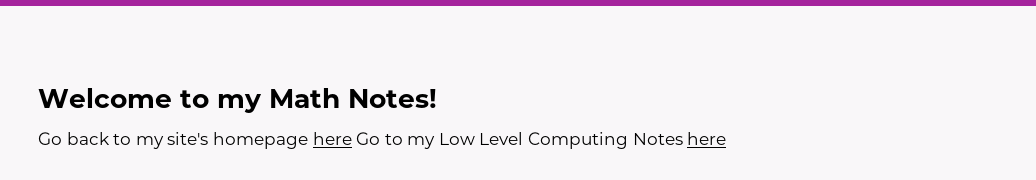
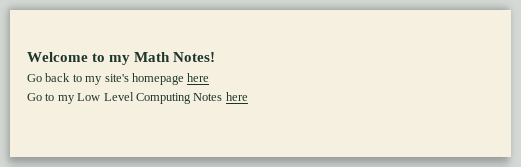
(352, 138) none -> (210, 77) //

